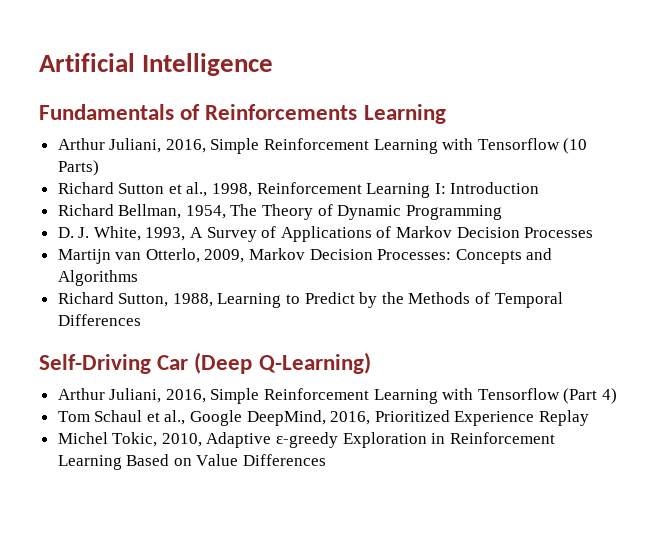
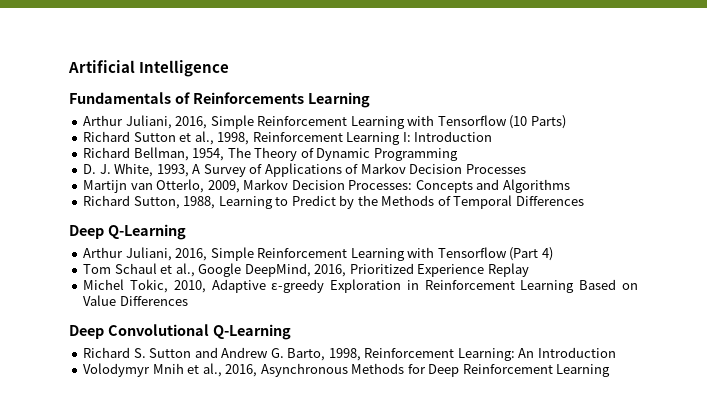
[39,352,371,374] Self-Driving Car (Deep Q-Learning) -> [69,224,186,240] Deep Q-Learning
(327, 460) none -> [69,324,291,340] [83,347,616,361] [83,363,611,377] // Deep Convolutional Q-Learning // Richard S. Sutton and Andrew G. Barto, 1998, Reinforcement Learning: An Introduction // Volodymyr Mnih et al., 2016, Asynchronous Methods for Deep Reinforcement Learning

